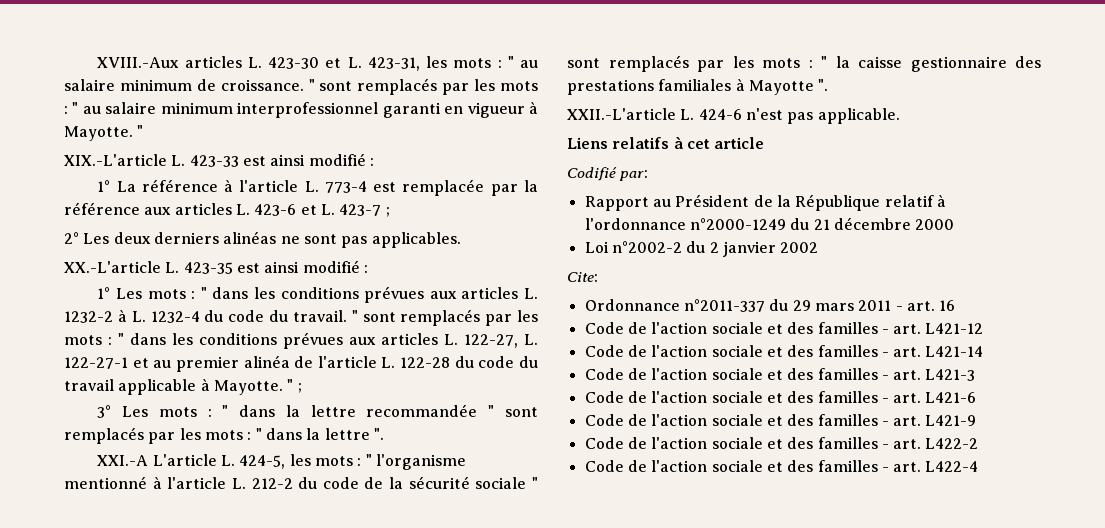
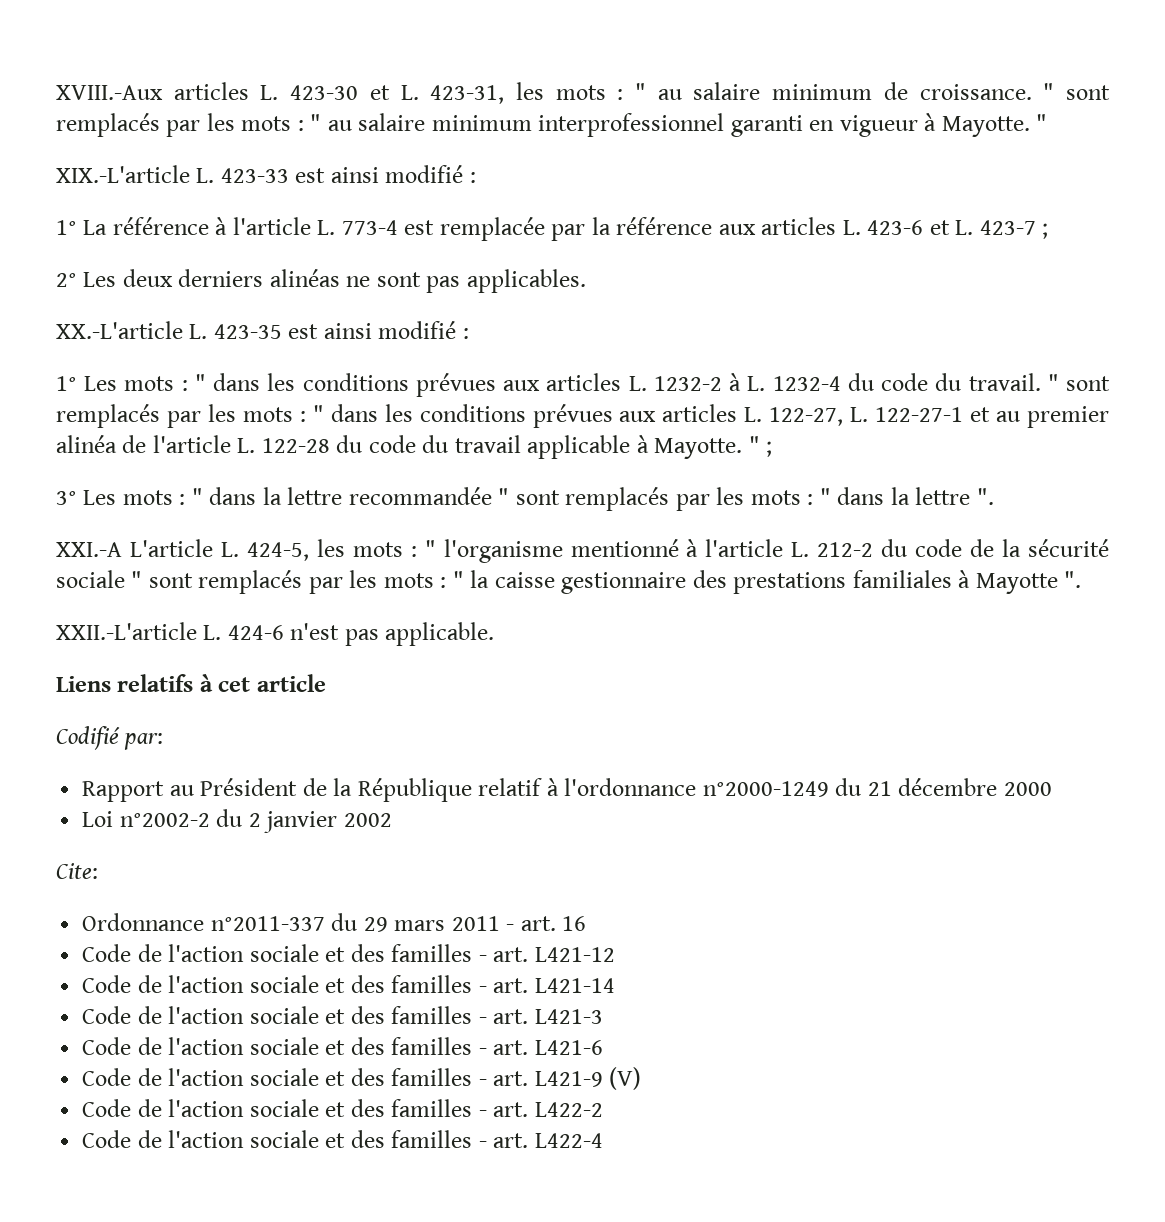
(977, 420) none -> [609,1067,642,1090] (V)

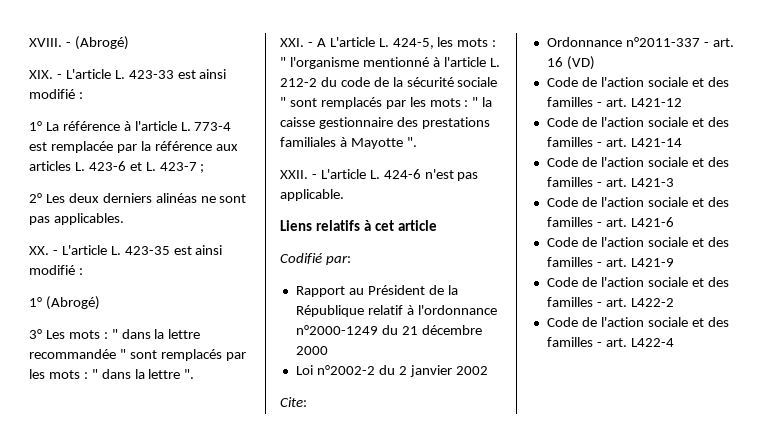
[56,82,1111,104] [56,113,1048,137] [56,165,190,183] XVIII.-Aux articles L. 423-30 et L. 423-31, les mots : " au salaire minimum de croissance. " sont remplacés par les mots : " au salaire minimum interprofessionnel garanti en vigueur à Mayotte. " // XIX.-L'article -> [29,36,129,50] [29,69,111,79] XVIII. - (Abrogé) // XIX. - L'article
[56,321,183,339] XX.-L'article -> [29,245,107,255] XX. - L'article
[84,373,1110,397] [56,404,1109,428] [56,435,773,459] Les mots : " dans les conditions prévues aux articles L. 1232-2 à L. 1232-4 du code du travail. " sont remplacés par les mots : " dans les conditions prévues aux articles L. 122-27, L. 122-27-1 et au premier alinéa de l'article L. 122-28 du code du travail applicable à Mayotte. " ; -> [45,296,100,310] (Abrogé)
[56,542,122,557] XXI.-A -> [280,38,326,47] XXI. - A
[56,622,197,640] XXII.-L'article -> [280,169,366,179] XXII. - L'article
[331,913,500,932] du 29 mars 2011 -> (700, 42) none
(587, 923) none -> [566,56,595,70] (VD)
[609,1067,642,1090] (V) -> (674, 262) none

